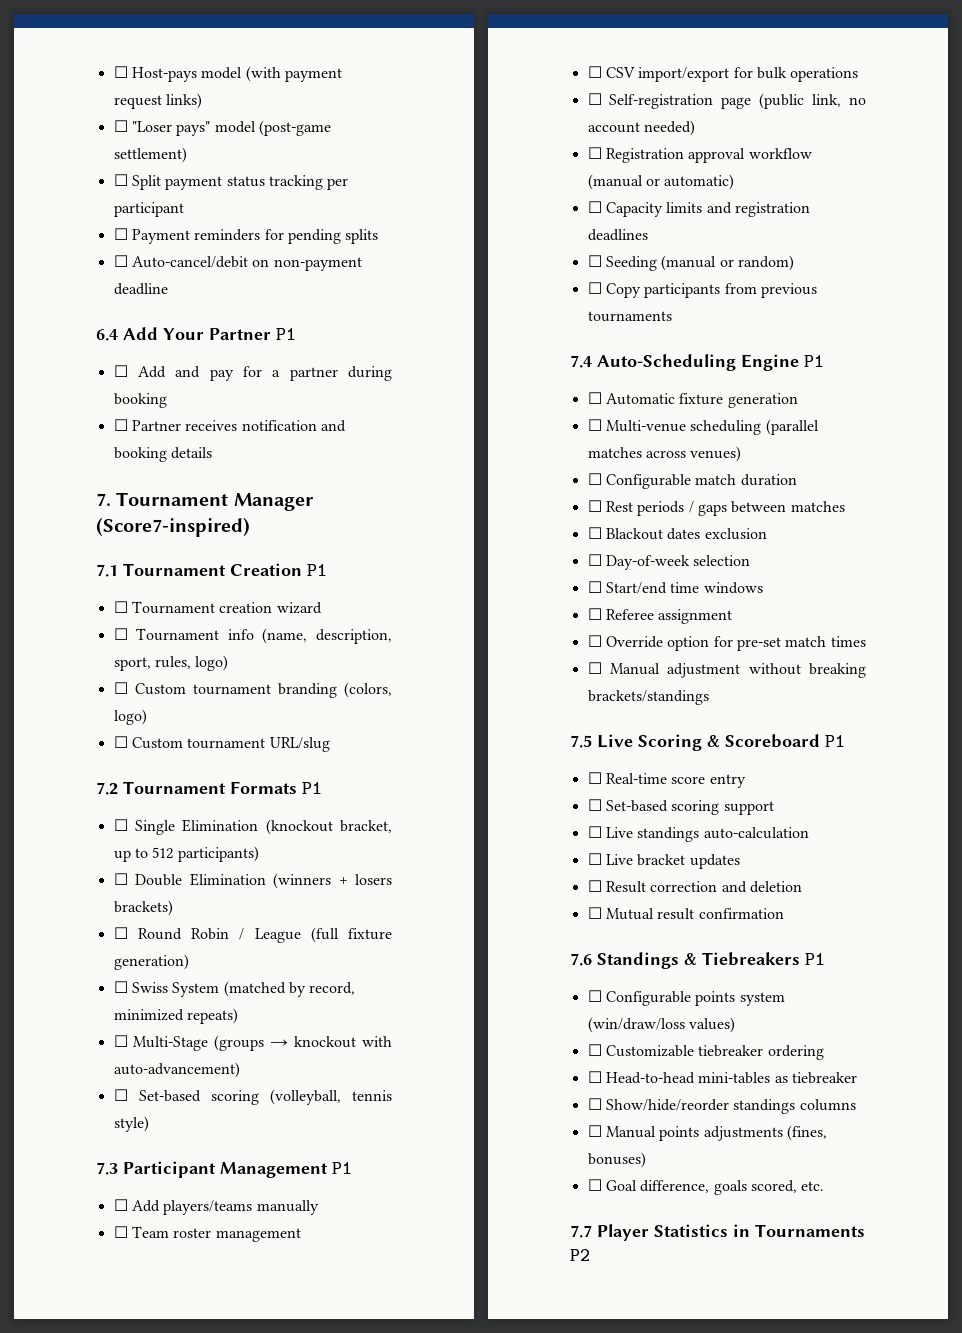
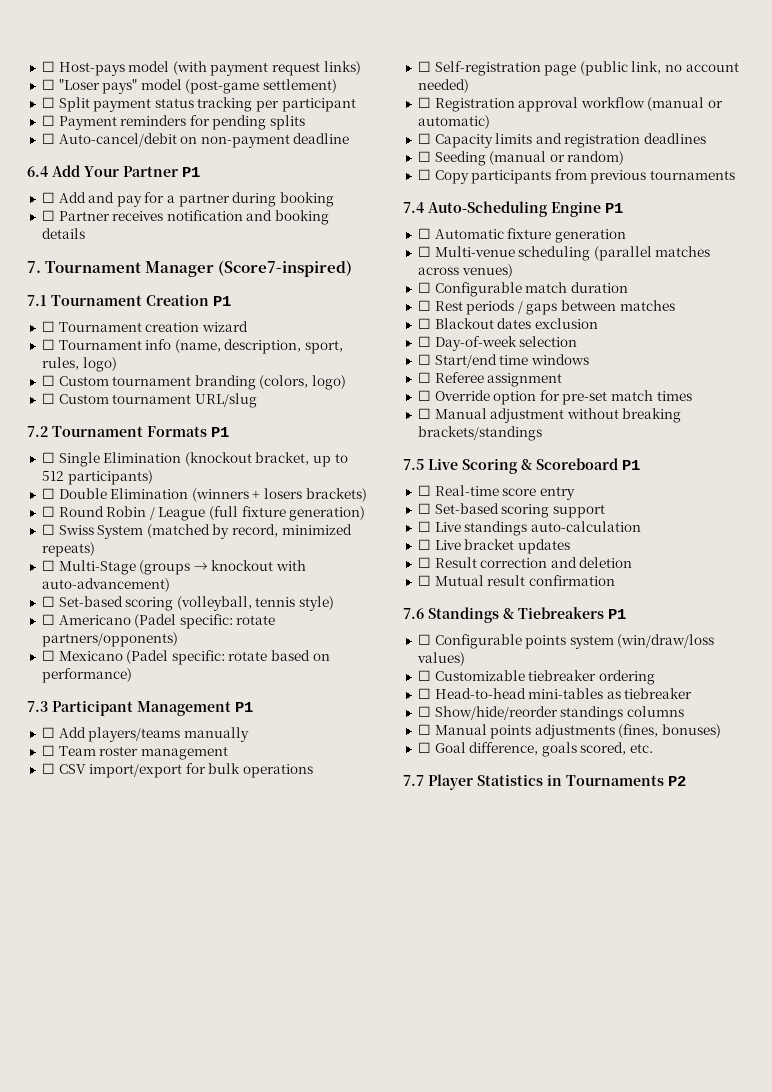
(149, 1124) none -> [41,614,276,629] [41,632,178,647] [41,650,330,665] [41,668,132,683] // ☐ Americano (Padel specific: rotate partners/opponents) // ☐ Mexicano (Padel specific: rotate based on performance)

